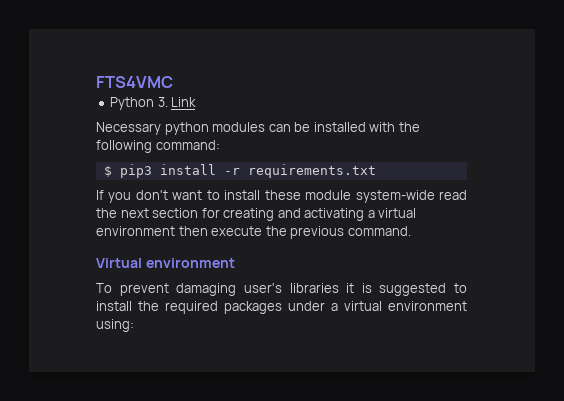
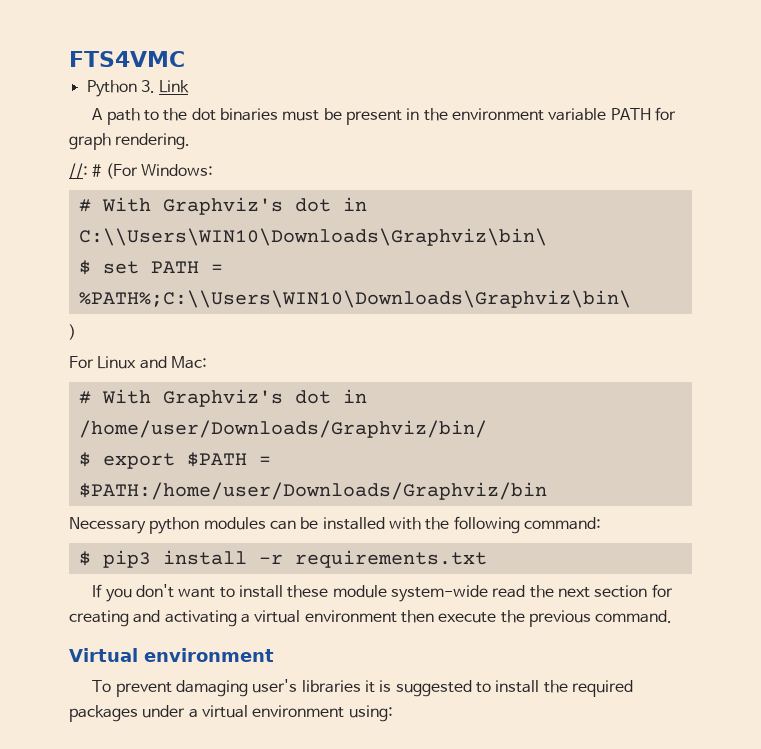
(197, 102) none -> [92,107,676,125] [69,133,191,150] [69,163,213,179] [78,197,367,215] [78,228,547,246] [78,260,223,275] [78,290,631,308] [69,324,76,340] [69,356,207,369] [78,389,367,407] [78,420,487,438] [78,452,271,469] [78,482,547,500] // A path to the dot binaries must be present in the environment variable PATH for graph rendering. // //: # (For Windows: // # With Graphviz's dot in C:\\Users\WIN10\Downloads\Graphviz\bin\ // $ set PATH = %PATH%;C:\\Users\WIN10\Downloads\Graphviz\bin\ // ) // For Linux and Mac: // # With Graphviz's dot in /home/user/Downloads/Graphviz/bin/ // $ export $PATH = $PATH:/home/user/Downloads/Graphviz/bin

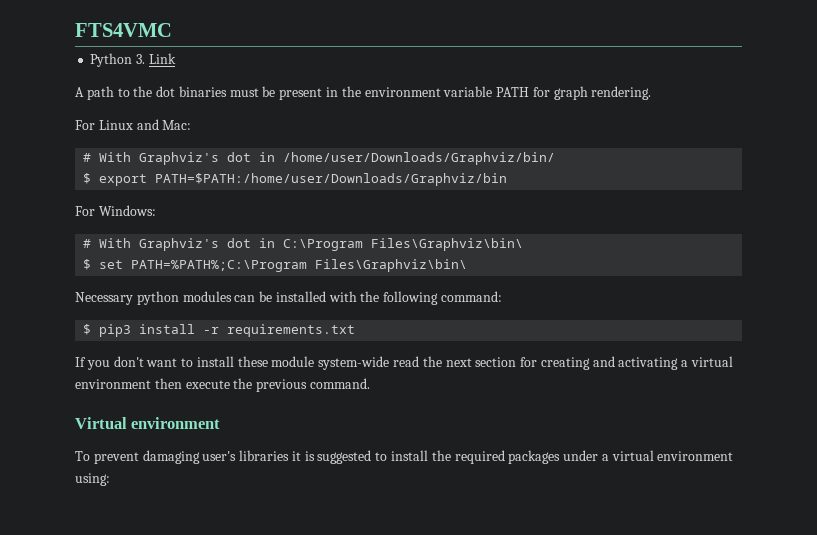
[69,163,213,179] [78,197,367,215] [78,228,547,246] [78,260,223,275] [78,290,631,308] [69,324,76,340] // //: # (For Windows: // # With Graphviz's dot in C:\\Users\WIN10\Downloads\Graphviz\bin\ // $ set PATH = %PATH%;C:\\Users\WIN10\Downloads\Graphviz\bin\ // ) -> (652, 93) none
[186,452,271,467] [78,482,547,500] $PATH = $PATH:/home/user/Downloads/Graphviz/bin -> [155,173,508,186] [75,205,156,216] [83,238,524,251] [83,259,468,272] PATH=$PATH:/home/user/Downloads/Graphviz/bin // For Windows: // # With Graphviz's dot in C:\Program Files\Graphviz\bin\ // $ set PATH=%PATH%;C:\Program Files\Graphviz\bin\

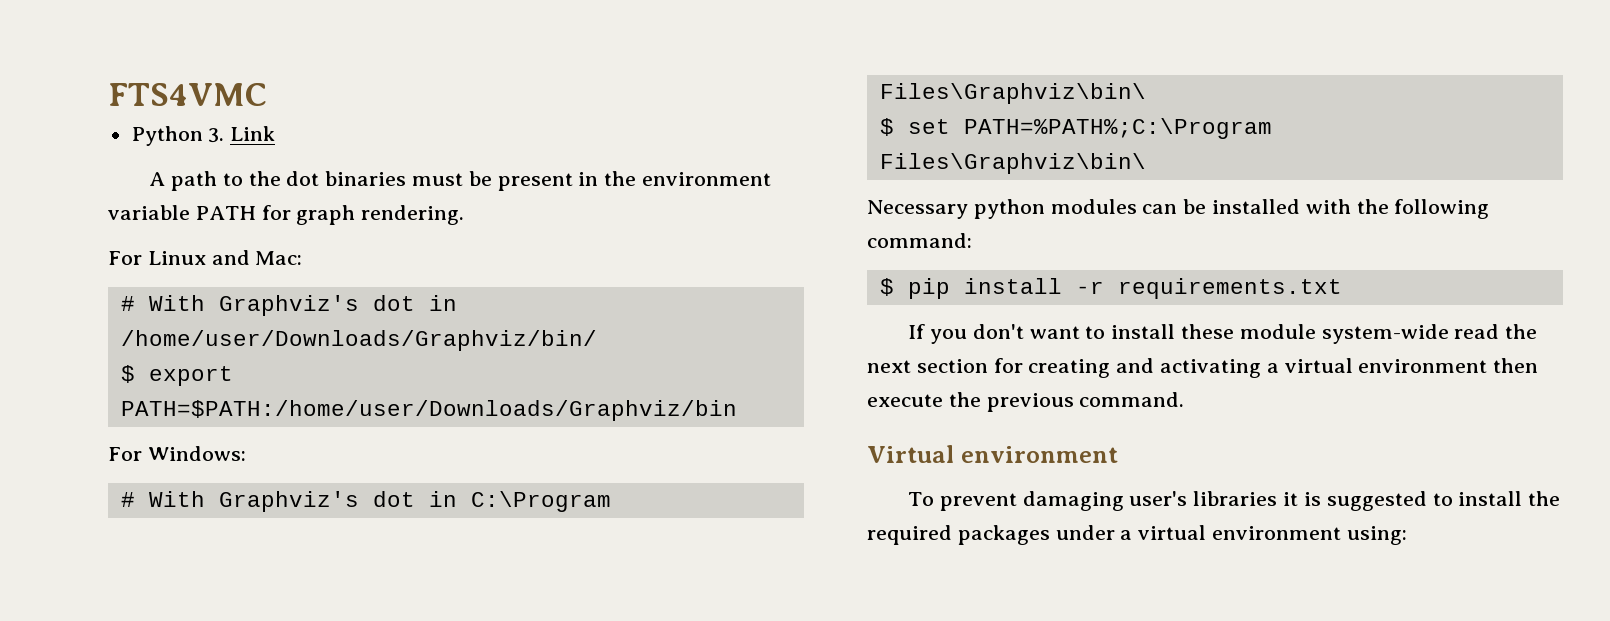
[99,324,132,337] pip3 -> [907,278,950,299] pip

